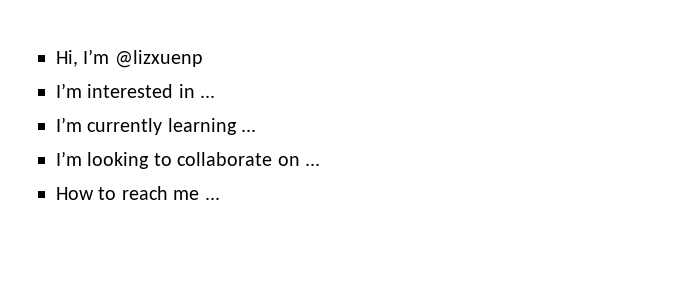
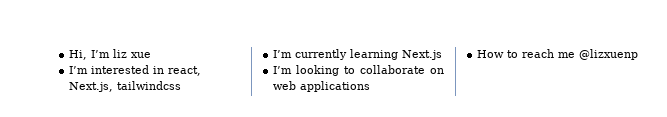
[114,50,203,68] @lizxuenp -> [113,49,152,58] liz xue
[200,95,216,98] ... -> [168,66,202,76] [69,81,182,92] react, Next.js, tailwindcss
[241,129,257,132] ... -> [402,50,443,60] Next.js
[305,163,320,166] ... -> [273,81,371,92] web applications
[204,197,220,200] ... -> [579,49,639,60] @lizxuenp

